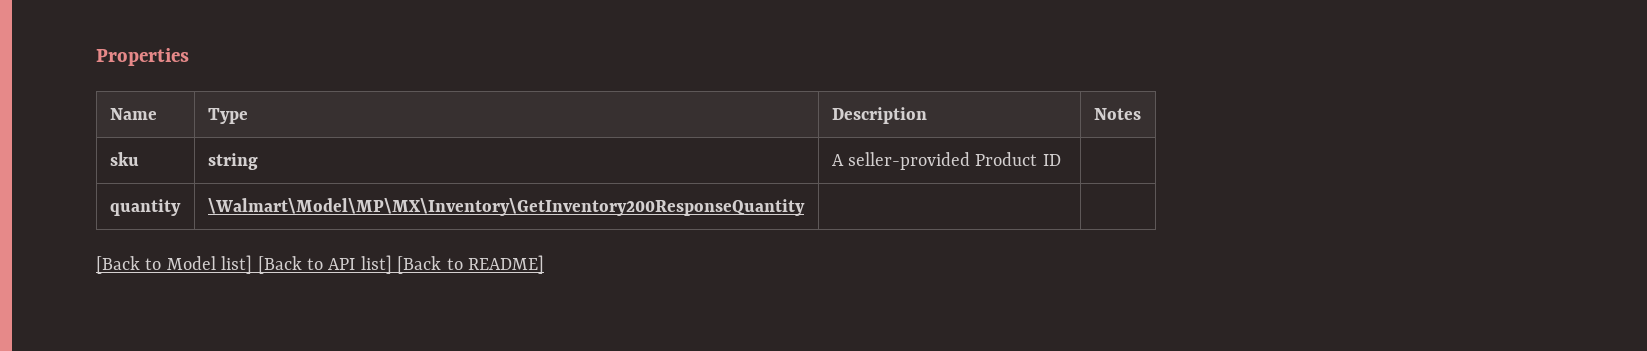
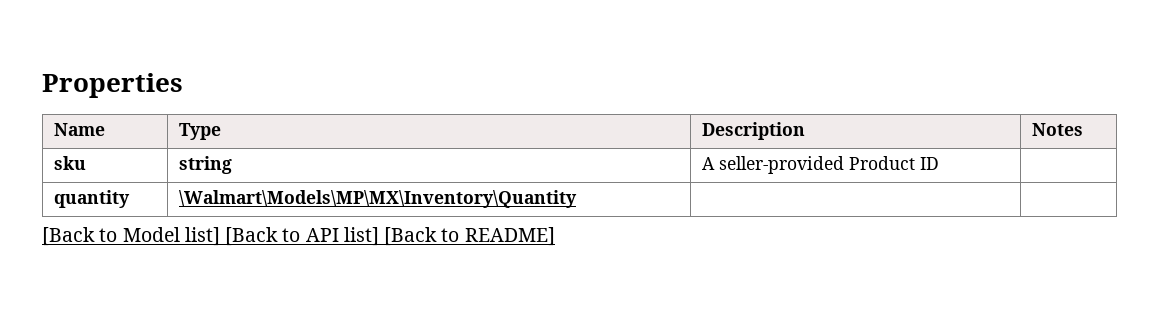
[207,198,805,216] \Walmart\Model\MP\MX\Inventory\GetInventory200ResponseQuantity -> [179,190,578,208] \Walmart\Models\MP\MX\Inventory\Quantity

